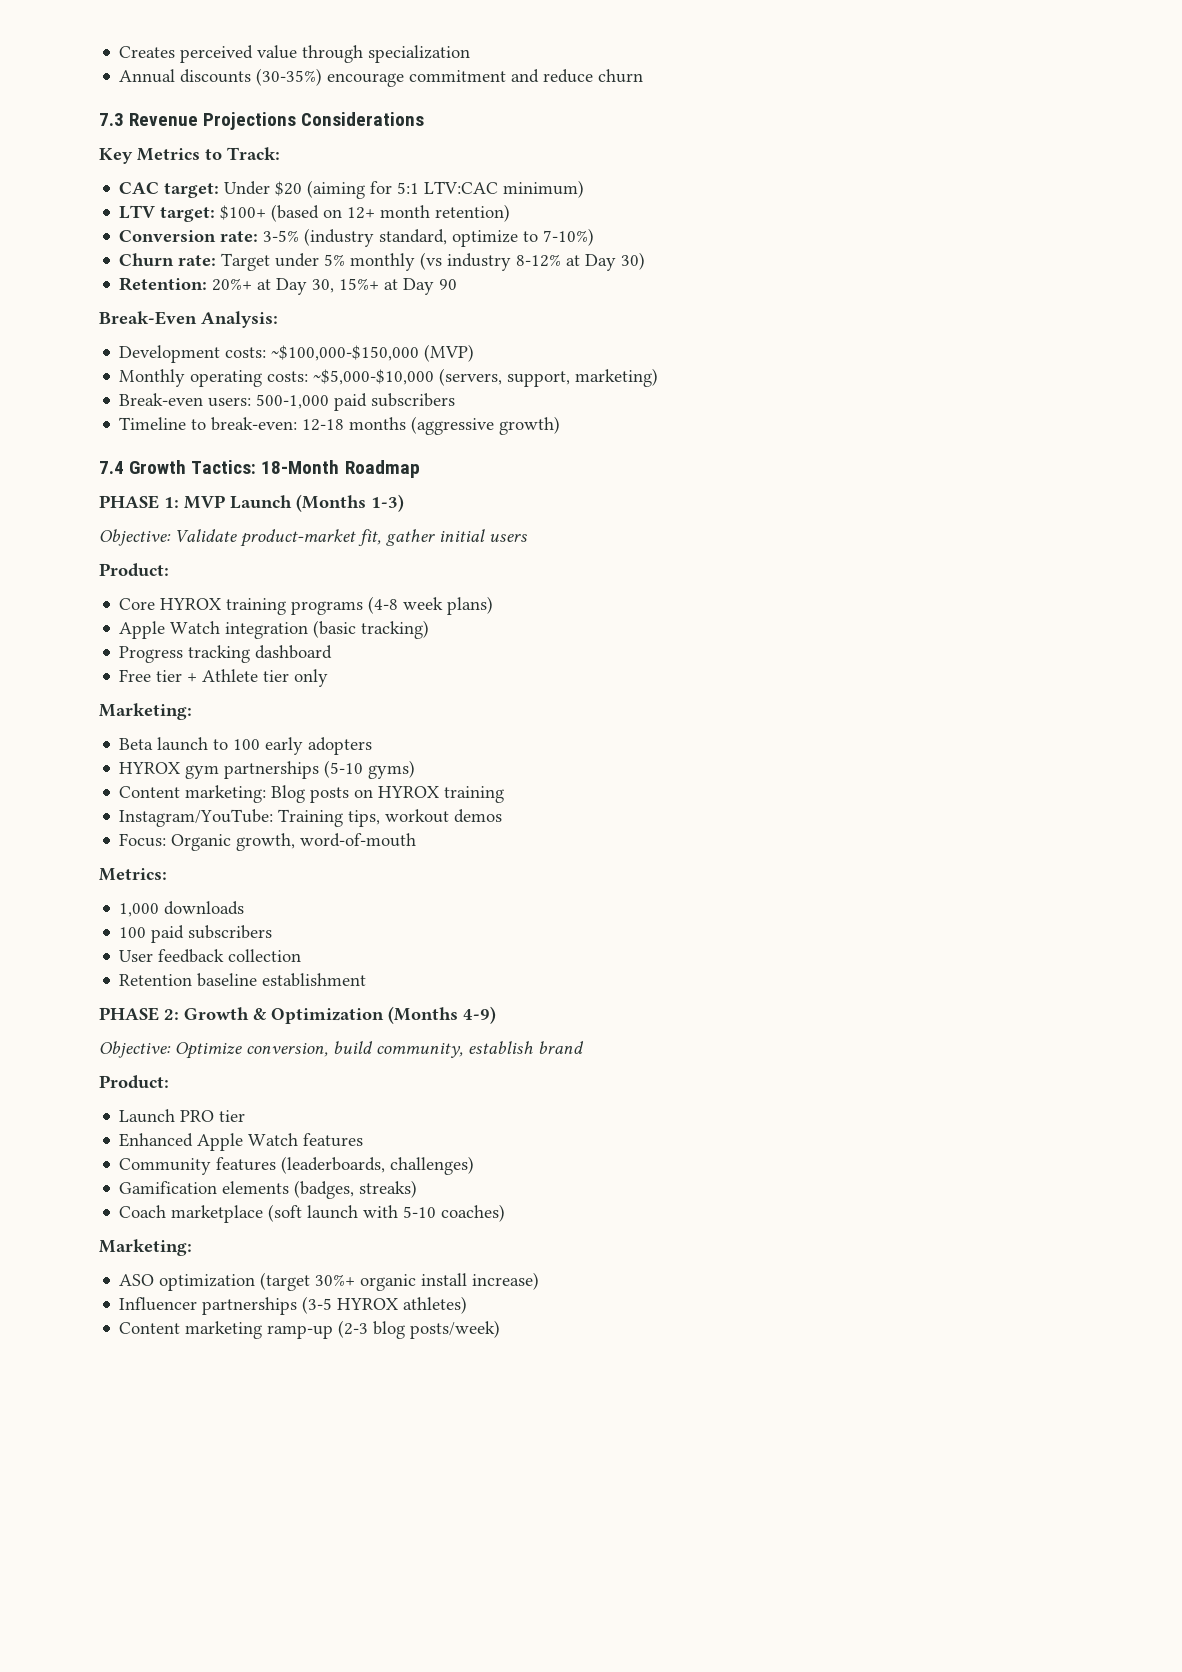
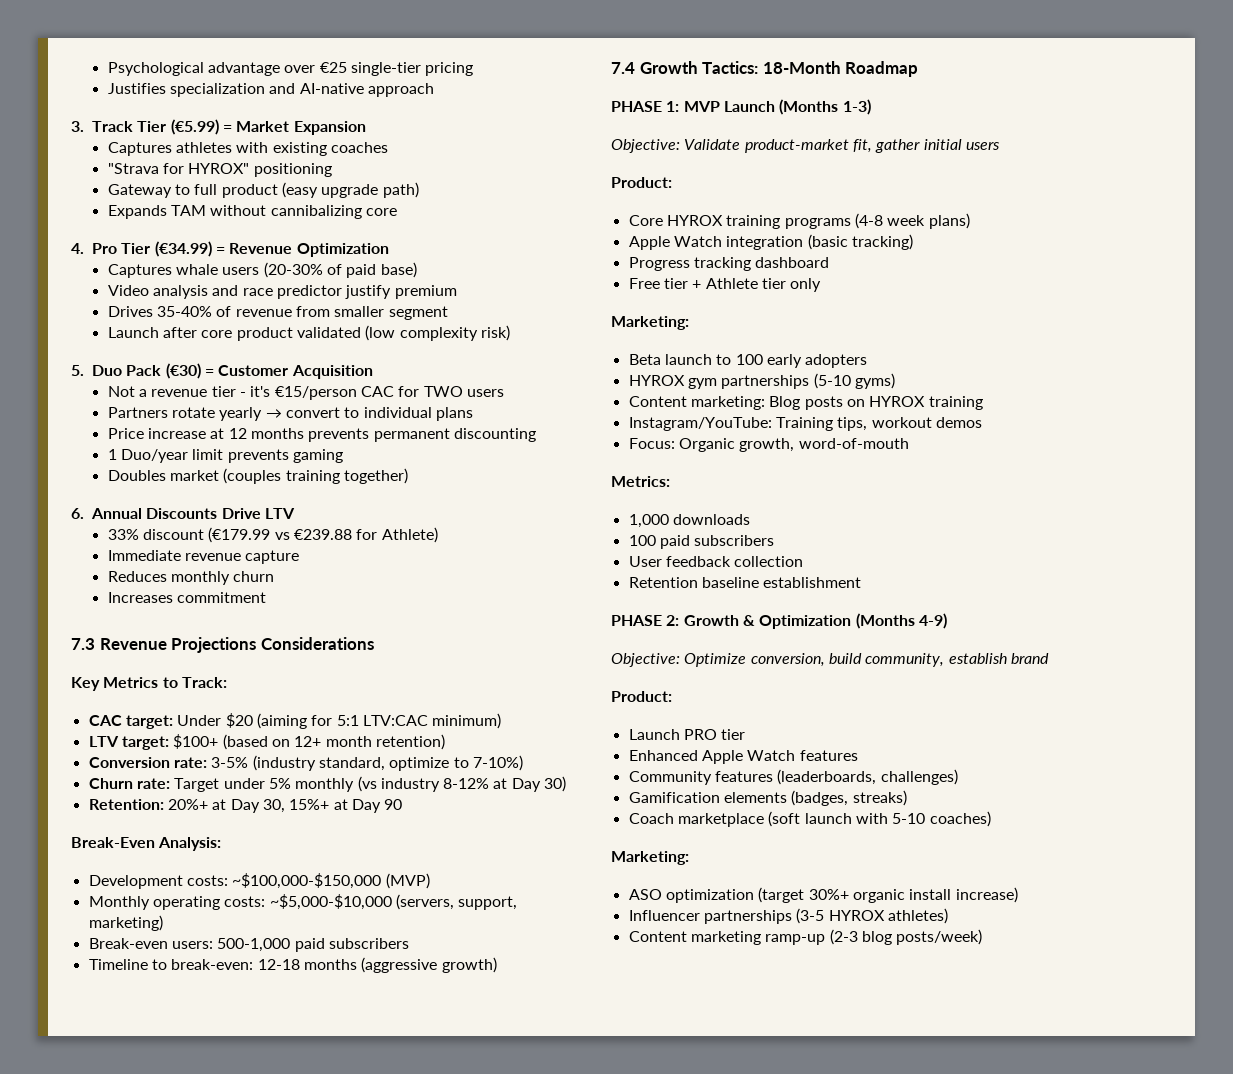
[119,45,471,63] [119,68,644,87] Creates perceived value through specialization // Annual discounts (30-35%) encourage commitment and reduce churn -> [107,62,474,76] [107,83,434,97] [71,119,366,135] [107,142,388,156] [107,163,332,177] [107,182,419,198] [107,205,397,219] [71,241,389,257] [107,262,417,278] [107,285,457,299] [107,306,448,320] [107,325,510,341] [71,363,373,379] [107,386,504,400] [107,407,473,421] [107,428,536,442] [107,449,343,463] [107,468,408,484] [71,508,295,519] [107,527,438,543] [107,550,300,564] [107,571,275,585] [107,592,266,603] Psychological advantage over €25 single-tier pricing // Justifies specialization and AI-native approach // 3. Track Tier (€5.99) = Market Expansion // Captures athletes with existing coaches // "Strava for HYROX" positioning // Gateway to full product (easy upgrade path) // Expands TAM without cannibalizing core // 4. Pro Tier (€34.99) = Revenue Optimization // Captures whale users (20-30% of paid base) // Video analysis and race predictor justify premium // Drives 35-40% of revenue from smaller segment // Launch after core product validated (low complexity risk) // 5. Duo Pack (€30) = Customer Acquisition // Not a revenue tier - it's €15/person CAC for TWO users // Partners rotate yearly → convert to individual plans // Price increase at 12 months prevents permanent discounting // 1 Duo/year limit prevents gaming // Doubles market (couples training together) // 6. Annual Discounts Drive LTV // 33% discount (€179.99 vs €239.88 for Athlete) // Immediate revenue capture // Reduces monthly churn // Increases commitment

